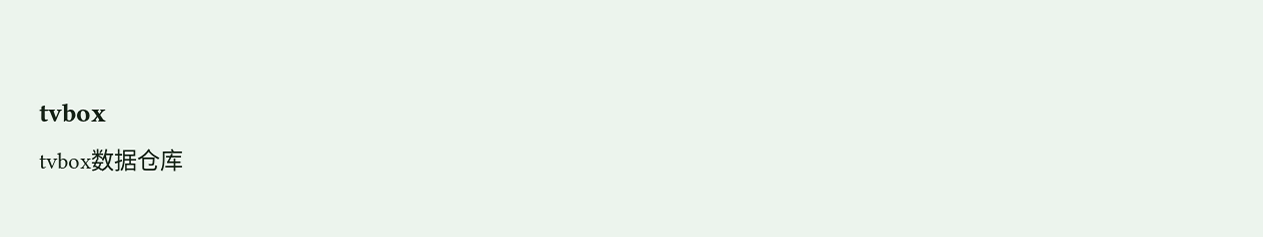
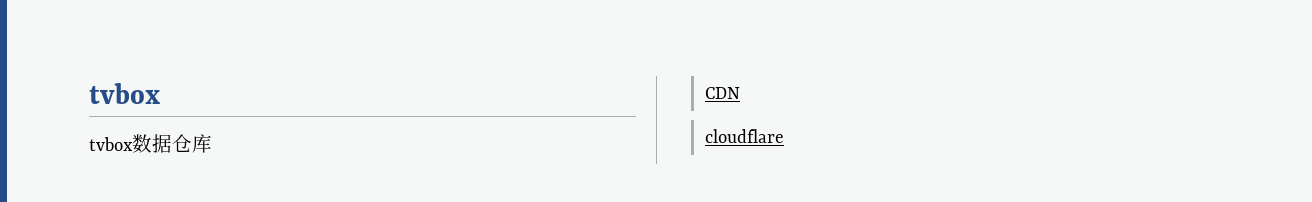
(184, 160) none -> [704,87,740,99] [704,129,784,143] // CDN // cloudflare

